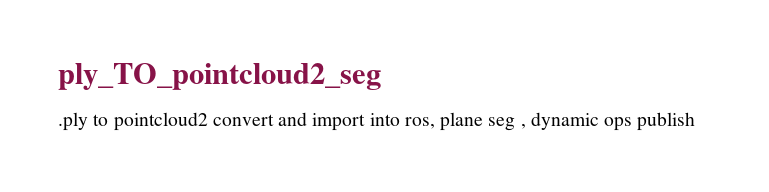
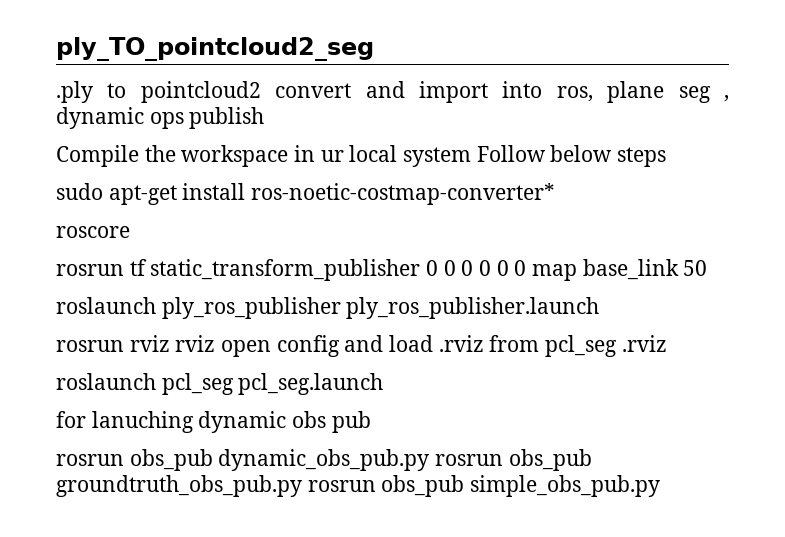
(696, 121) none -> [56,145,667,167] [56,183,556,205] [56,226,130,238] [56,259,708,281] [56,297,600,319] [56,335,667,357] [56,373,384,395] [56,411,371,433] [56,449,592,471] [56,475,661,497] // Compile the workspace in ur local system Follow below steps // sudo apt-get install ros-noetic-costmap-converter* // roscore // rosrun tf static_transform_publisher 0 0 0 0 0 0 map base_link 50 // roslaunch ply_ros_publisher ply_ros_publisher.launch // rosrun rviz rviz open config and load .rviz from pcl_seg .rviz // roslaunch pcl_seg pcl_seg.launch // for lanuching dynamic obs pub // rosrun obs_pub dynamic_obs_pub.py rosrun obs_pub groundtruth_obs_pub.py rosrun obs_pub simple_obs_pub.py

